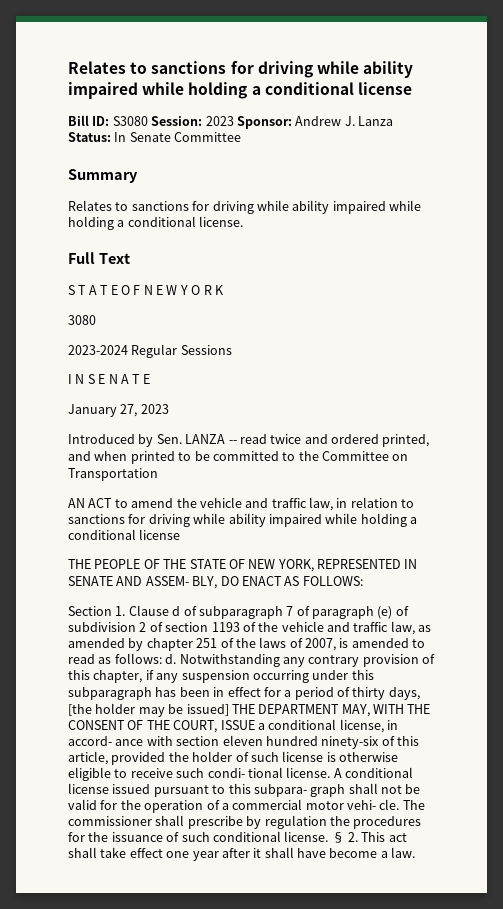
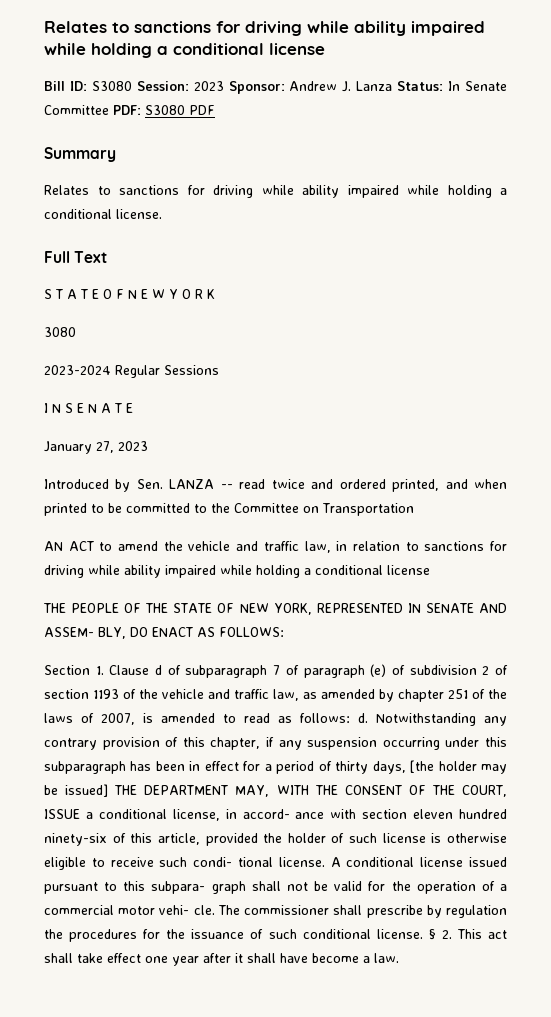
(242, 137) none -> [113,105,215,115] PDF: S3080 PDF

